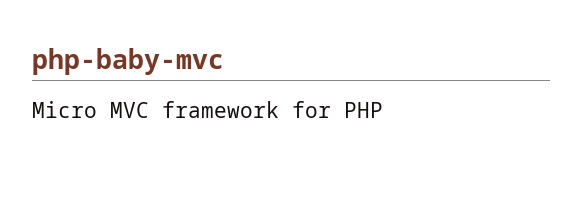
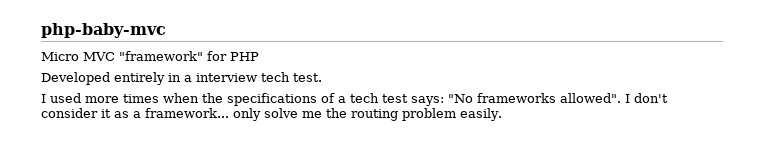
[162,101,279,118] framework -> [119,51,203,61] "framework"
(383, 110) none -> [41,72,322,85] [41,93,668,106] [41,108,502,121] // Developed entirely in a interview tech test. // I used more times when the specifications of a tech test says: "No frameworks allowed". I don't consider it as a framework... only solve me the routing problem easily.

